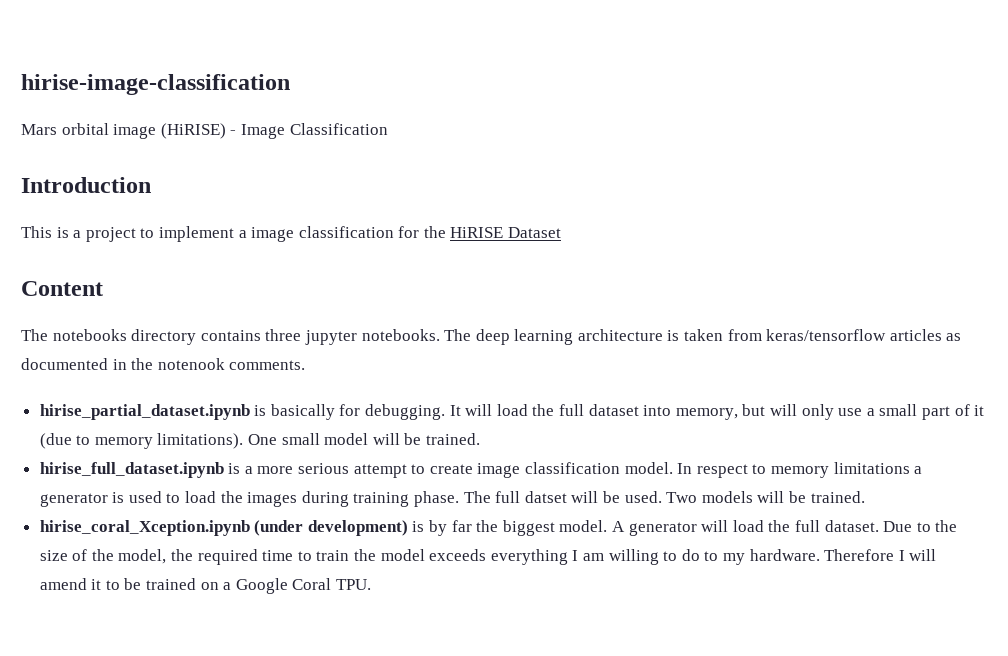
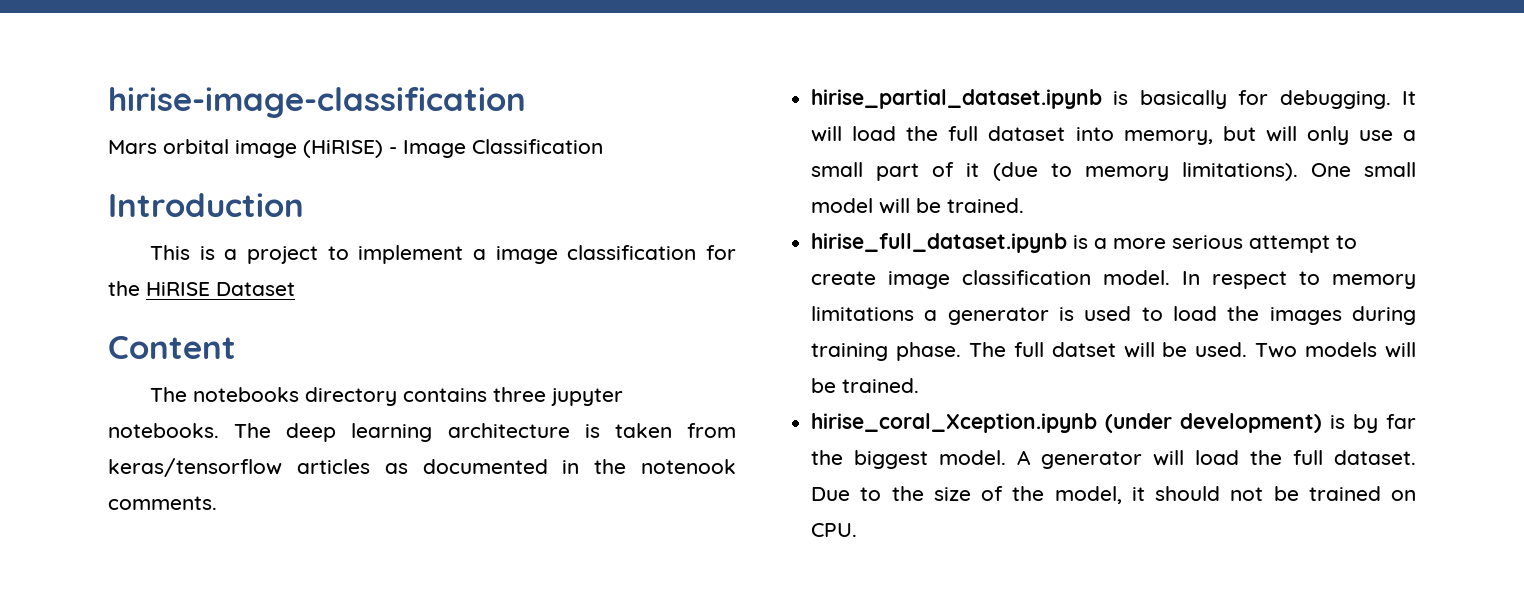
[171,549,937,565] [39,578,372,594] the required time to train the model exceeds everything I am willing to do to my hardware. Therefore I will amend it to be trained on a Google Coral TPU. -> [1131,486,1416,501] [811,523,858,537] it should not be trained on CPU.

